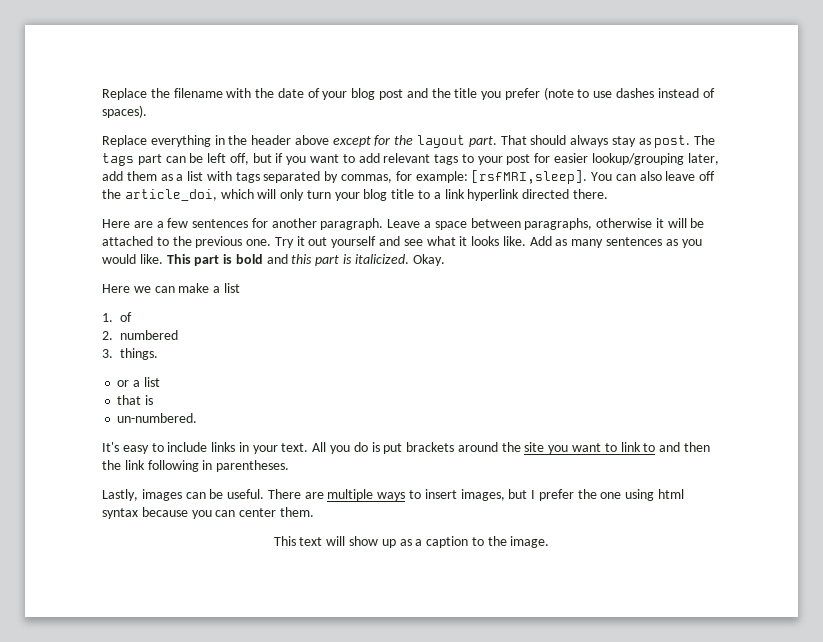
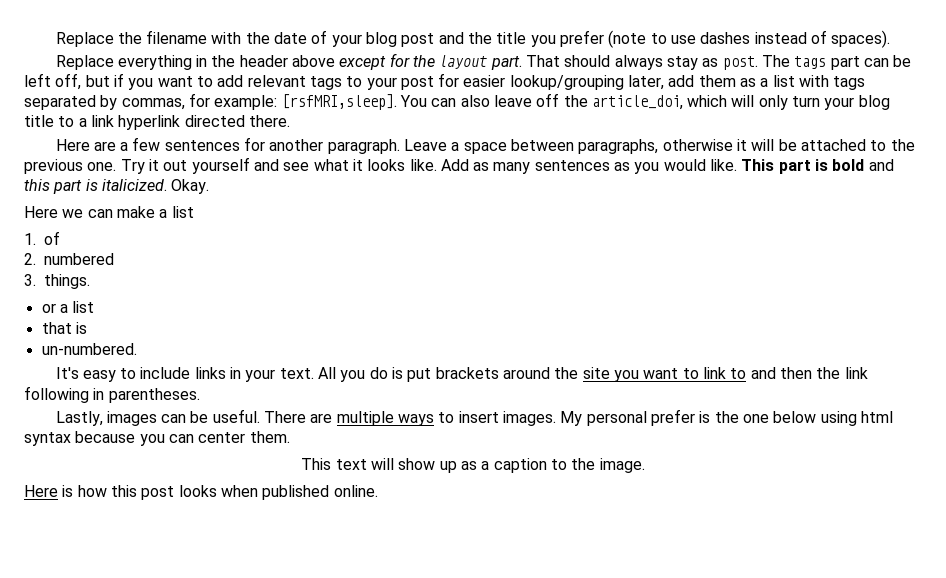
[460,489,574,501] images, but I prefer -> [503,409,711,426] images. My personal prefer is
(622, 495) none -> [773,411,817,423] below
(550, 542) none -> [24,485,378,500] // Here is how this post looks when published online.

